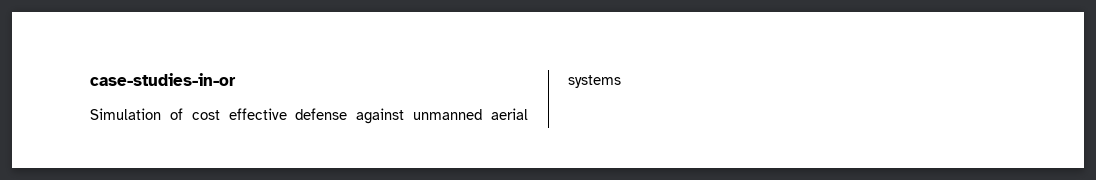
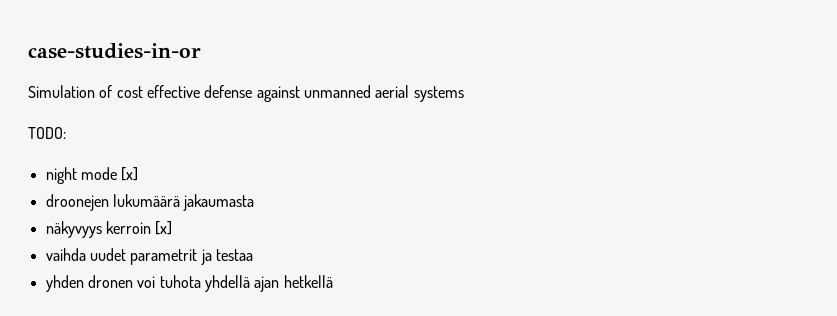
(621, 81) none -> [28,127,66,139] [45,167,139,184] [45,194,255,211] [45,221,173,238] [45,248,253,265] [45,275,333,292] // TODO: // night mode [x] // droonejen lukumäärä jakaumasta // näkyvyys kerroin [x] // vaihda uudet parametrit ja testaa // yhden dronen voi tuhota yhdellä ajan hetkellä

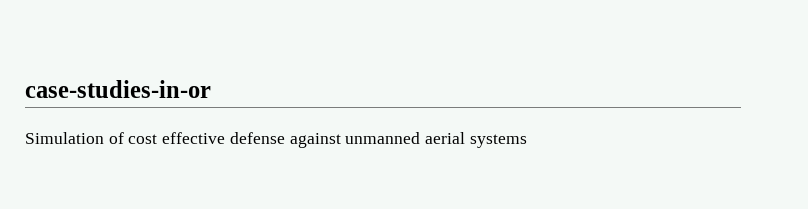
[28,127,66,139] [45,167,139,184] [45,194,255,211] [45,221,173,238] [45,248,253,265] [45,275,333,292] // TODO: // night mode [x] // droonejen lukumäärä jakaumasta // näkyvyys kerroin [x] // vaihda uudet parametrit ja testaa // yhden dronen voi tuhota yhdellä ajan hetkellä -> (527, 141) none

